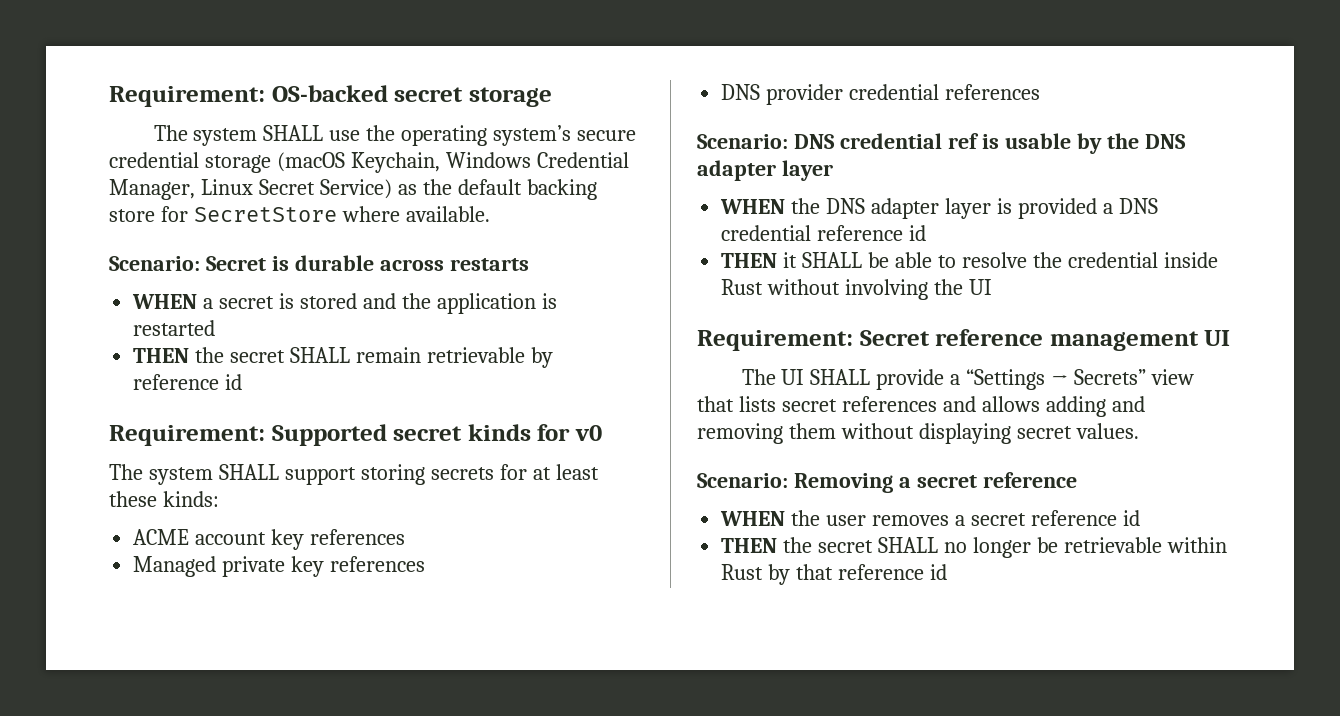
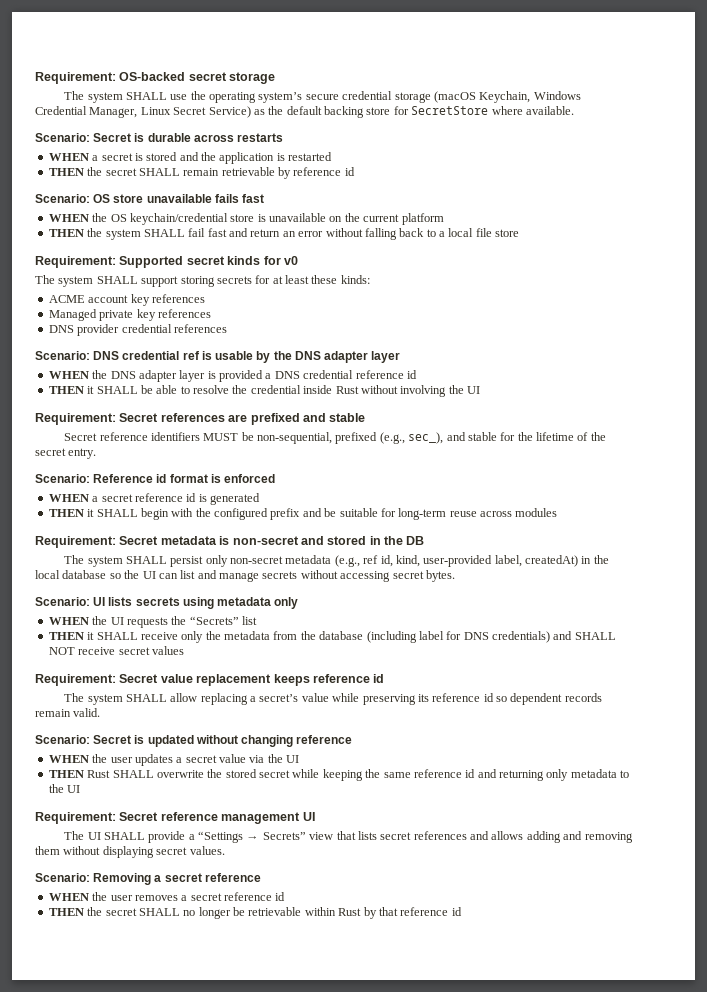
(243, 382) none -> [35,194,265,203] [48,213,444,225] [48,228,520,240] // Scenario: OS store unavailable fails fast // WHEN the OS keychain/credential store is unavailable on the current platform // THEN the system SHALL fail fast and return an error without falling back to a local file store
(992, 287) none -> [35,413,366,425] [64,432,606,444] [35,448,97,459] [35,474,276,483] [48,493,260,505] [48,508,558,520] [35,536,425,548] [64,555,609,567] [35,570,455,582] [35,597,299,609] [48,616,257,628] [48,631,616,643] [48,646,184,655] [35,674,385,686] [64,693,602,705] [35,708,101,717] [35,735,353,747] [48,754,300,766] [48,769,630,781] [48,784,81,793] // Requirement: Secret references are prefixed and stable // Secret reference identifiers MUST be non-sequential, prefixed (e.g., sec_), and stable for the lifetime of the secret entry. // Scenario: Reference id format is enforced // WHEN a secret reference id is generated // THEN it SHALL begin with the configured prefix and be suitable for long-term reuse across modules // Requirement: Secret metadata is non-secret and stored in the DB // The system SHALL persist only non-secret metadata (e.g., ref id, kind, user-provided label, createdAt) in the local database so the UI can list and manage secrets without accessing secret bytes. // Scenario: UI lists secrets using metadata only // WHEN the UI requests the “Secrets” list // THEN it SHALL receive only the metadata from the database (including label for DNS credentials) and SHALL NOT receive secret values // Requirement: Secret value replacement keeps reference id // The system SHALL allow replacing a secret’s value while preserving its reference id so dependent records remain valid. // Scenario: Secret is updated without changing reference // WHEN the user updates a secret value via the UI // THEN Rust SHALL overwrite the stored secret while keeping the same reference id and returning only metadata to the UI

